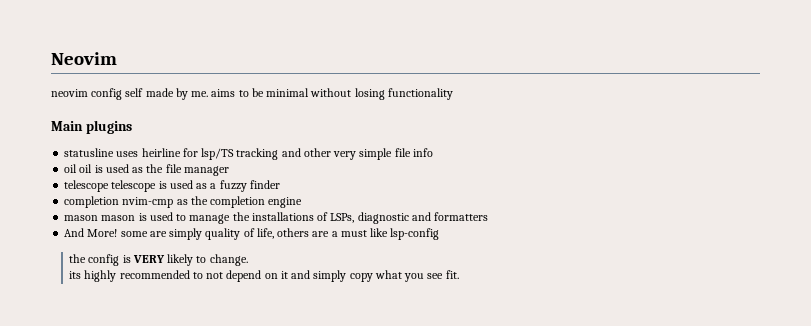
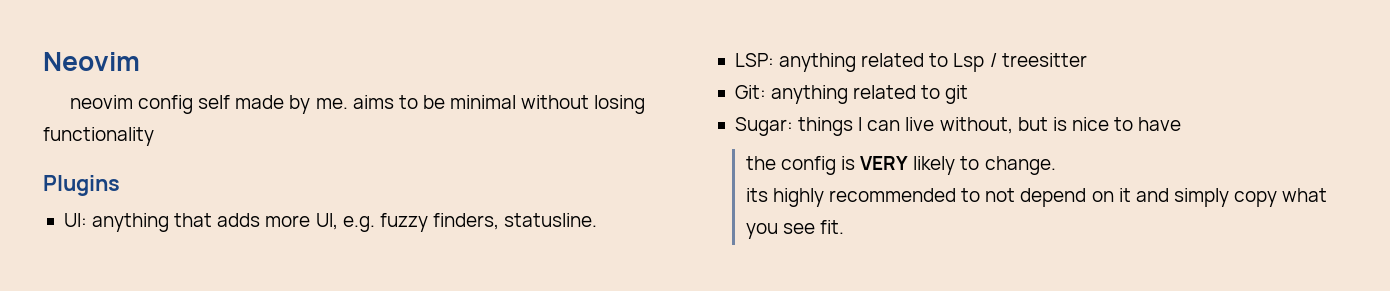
[51,120,132,134] [64,148,433,160] [64,164,229,176] [64,180,280,192] [64,196,303,208] [64,212,489,224] [64,228,440,240] Main plugins // statusline uses heirline for lsp/TS tracking and other very simple file info // oil oil is used as the file manager // telescope telescope is used as a fuzzy finder // completion nvim-cmp as the completion engine // mason mason is used to manage the installations of LSPs, diagnostic and formatters // And More! some are simply quality of life, others are a must like lsp-config -> [43,175,120,196] [63,213,598,232] [734,53,1087,72] [734,85,969,104] [734,117,1182,136] Plugins // UI: anything that adds more UI, e.g. fuzzy finders, statusline. // LSP: anything related to Lsp / treesitter // Git: anything related to git // Sugar: things I can live without, but is nice to have

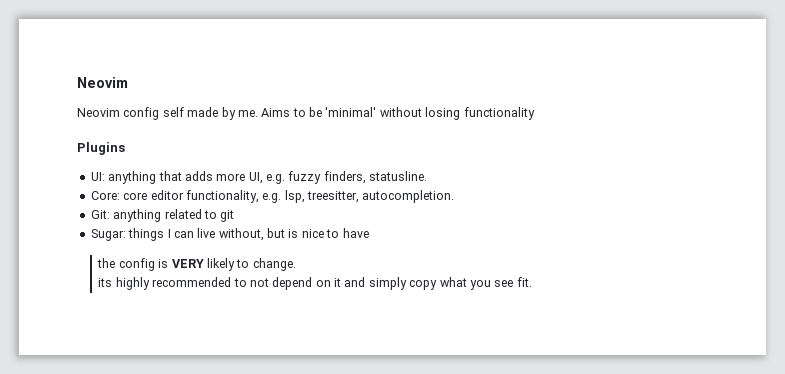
[69,95,133,109] neovim -> [77,108,120,117] Neovim
[352,95,394,109] aims -> [261,108,291,117] Aims
[450,95,517,109] minimal -> [325,107,377,117] 'minimal'
[734,53,1087,72] LSP: anything related to Lsp / treesitter -> [90,190,455,203] Core: core editor functionality, e.g. lsp, treesitter, autocompletion.

